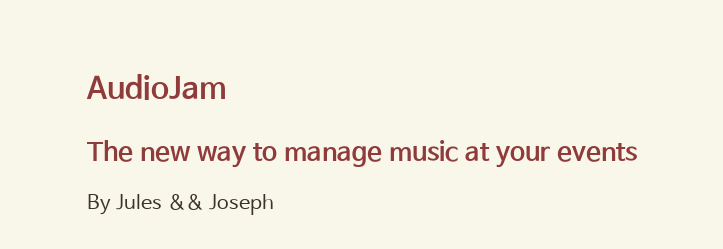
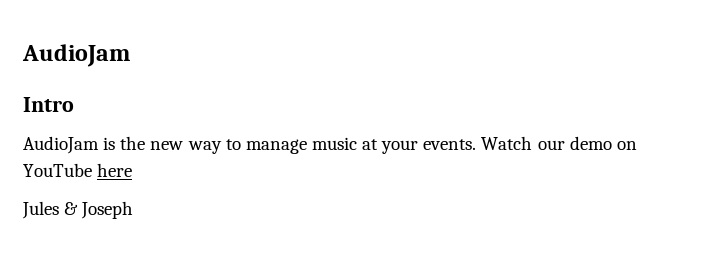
[87,140,133,162] The -> [23,97,74,112] [23,136,146,154] Intro // AudioJam is the
[557,143,638,162] [87,194,204,215] events // By Jules && -> [423,136,637,150] [23,163,133,177] [22,201,79,219] events. Watch our demo on YouTube here // Jules &

